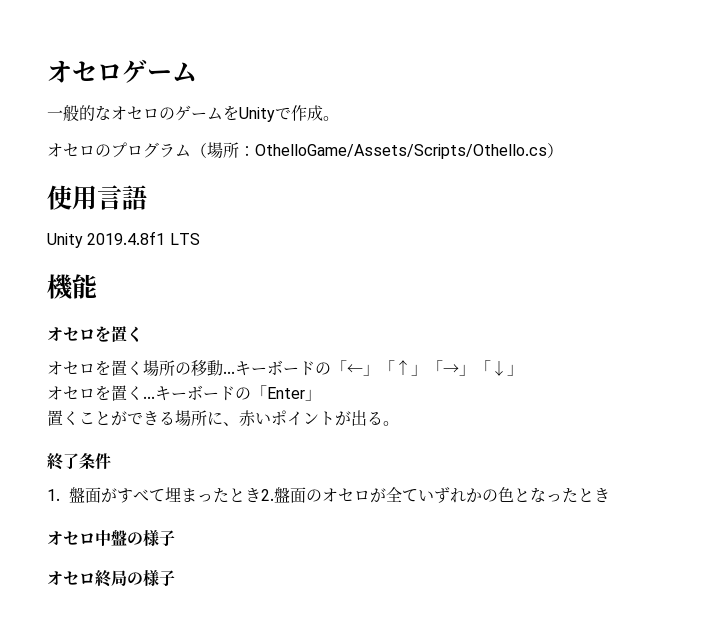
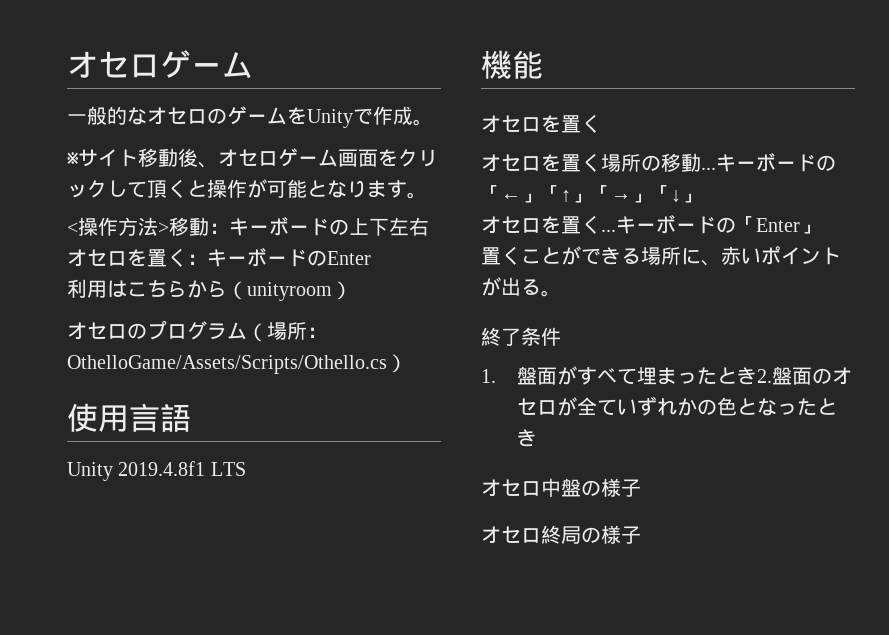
(339, 118) none -> [67,148,438,168] [67,179,427,199] [67,216,429,236] [67,247,371,267] [67,279,352,301] // ※サイト移動後、オセロゲーム画面をクリックして頂くと操作が可能となります。 // <操作方法>移動：キーボードの上下左右オセロを置く：キーボードのEnter // 利用はこちらから（unityroom）

